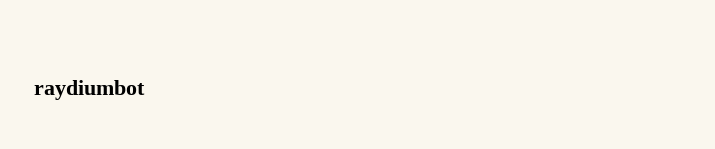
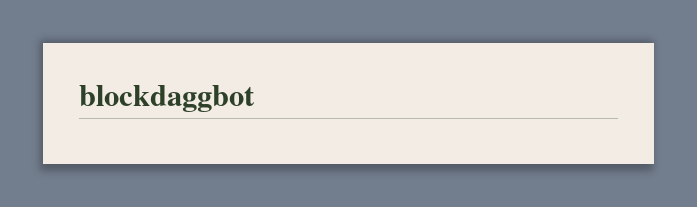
[34,80,145,100] raydiumbot -> [79,85,255,112] blockdaggbot

